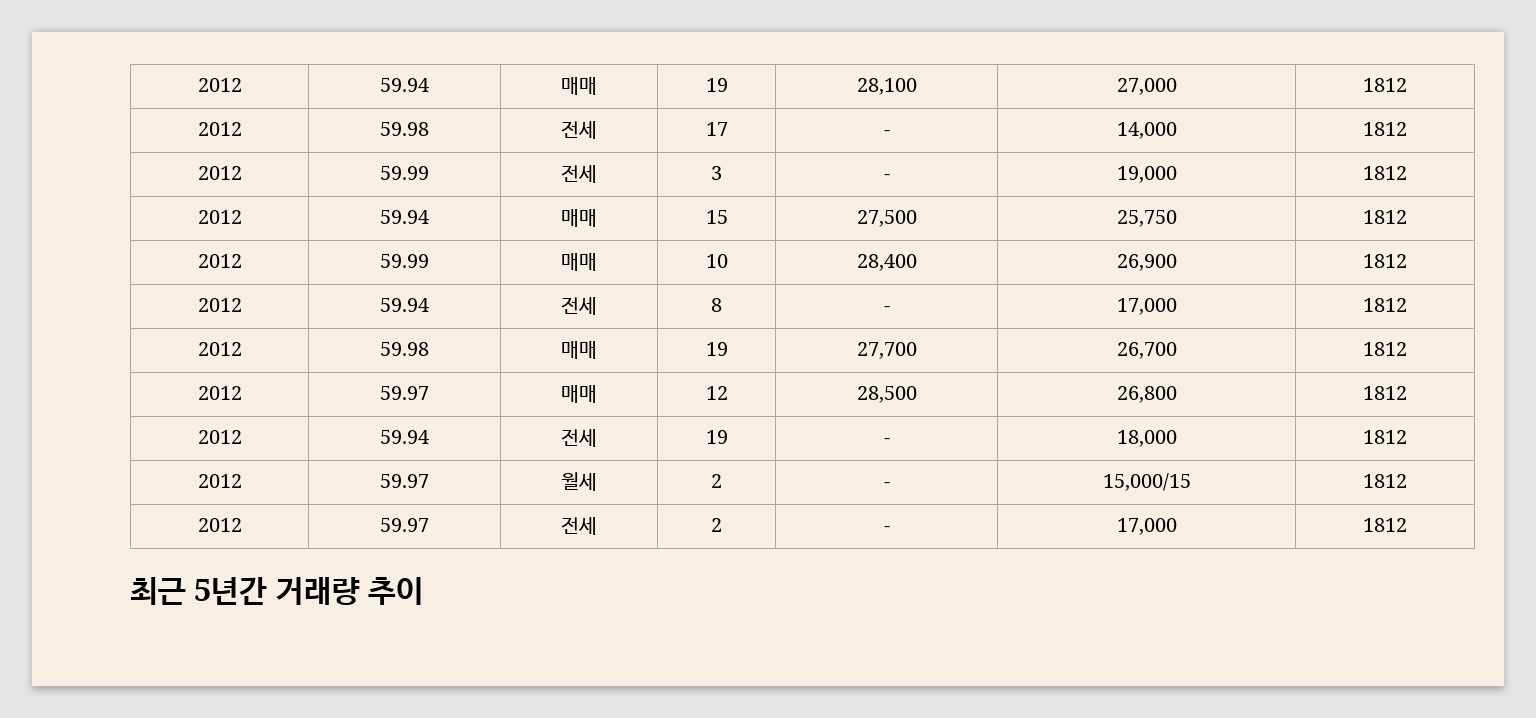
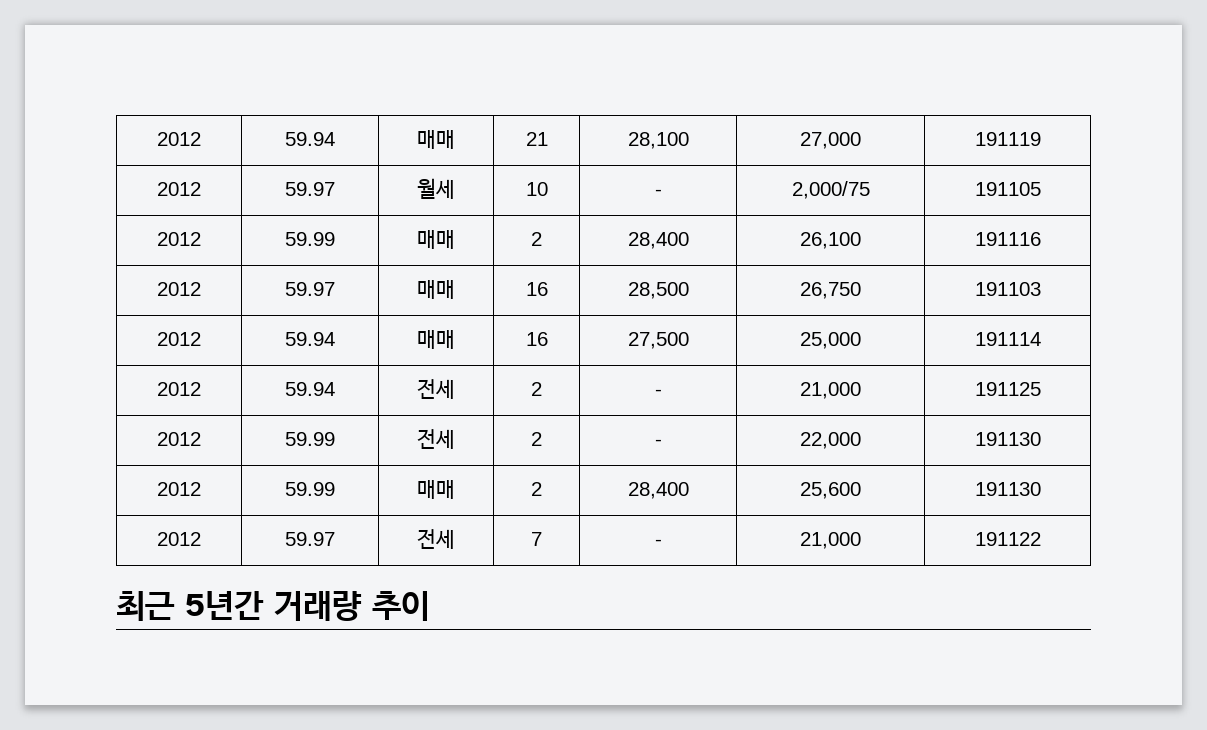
[197,78,242,92] [380,78,429,92] [561,77,597,95] [705,78,728,92] 2012 | 59.94 | 매매 | 19 -> [157,132,201,146] [285,132,335,146] [417,130,456,149] [525,132,548,146] 2012 | 59.94 | 매매 | 21
[1363,78,1407,92] [197,122,242,136] [380,122,429,136] [561,121,597,139] [705,122,728,136] [883,130,890,136] [1116,122,1177,139] [1363,122,1407,136] 1812 // 2012 | 59.98 | 전세 | 17 | - | 14,000 | 1812 -> [974,132,1041,146] [157,182,201,196] [285,182,335,196] [417,178,456,199] [525,182,548,196] [654,189,662,196] [791,181,870,199] [974,182,1041,196] [157,232,201,246] [285,232,335,246] [417,230,456,249] [531,232,542,246] [627,232,689,249] [800,232,861,249] [974,232,1041,246] [157,282,201,296] [285,282,335,296] [417,280,456,299] [525,282,548,296] [627,282,689,299] [800,282,861,299] [974,282,1041,296] [157,332,201,346] [285,332,335,346] [417,330,456,349] [525,332,548,346] [627,332,689,349] [800,332,861,349] [974,332,1041,346] [157,382,201,396] [285,382,335,396] [417,379,456,399] [531,382,542,396] [654,389,662,396] [800,382,861,399] [974,382,1041,396] 191119 // 2012 | 59.97 | 월세 | 10 | - | 2,000/75 | 191105 // 2012 | 59.99 | 매매 | 2 | 28,400 | 26,100 | 191116 // 2012 | 59.97 | 매매 | 16 | 28,500 | 26,750 | 191103 // 2012 | 59.94 | 매매 | 16 | 27,500 | 25,000 | 191114 // 2012 | 59.94 | 전세 | 2 | - | 21,000 | 191125
[711,166,722,180] [883,174,890,180] [1116,166,1177,183] [1363,166,1407,180] [197,210,242,224] [380,210,429,224] [561,209,597,227] [705,210,728,224] [856,210,917,227] [1116,210,1177,227] [1363,210,1407,224] [197,254,242,268] [380,254,429,268] [561,253,597,271] [705,254,728,268] [856,254,917,271] [1116,254,1177,271] [1363,254,1407,268] [197,298,242,312] [380,298,429,312] [561,297,597,315] [711,298,722,312] [883,306,890,312] [1116,298,1177,315] [1363,298,1407,312] [197,342,242,356] [380,342,429,356] [561,341,597,359] [705,342,728,356] [856,342,917,359] [1116,342,1177,359] [1363,342,1407,356] [197,386,242,400] [380,386,429,400] [561,385,597,403] [705,386,728,400] [856,386,917,403] [1116,386,1177,403] [1363,386,1407,400] [197,430,242,444] [380,430,429,444] [561,429,597,447] [705,430,728,444] [883,438,890,444] [1116,430,1177,447] [1363,430,1407,444] [197,474,242,488] [380,474,429,488] [561,472,597,491] [711,474,722,488] [883,482,890,488] [1102,473,1191,491] [1363,474,1407,488] 3 | - | 19,000 | 1812 // 2012 | 59.94 | 매매 | 15 | 27,500 | 25,750 | 1812 // 2012 | 59.99 | 매매 | 10 | 28,400 | 26,900 | 1812 // 2012 | 59.94 | 전세 | 8 | - | 17,000 | 1812 // 2012 | 59.98 | 매매 | 19 | 27,700 | 26,700 | 1812 // 2012 | 59.97 | 매매 | 12 | 28,500 | 26,800 | 1812 // 2012 | 59.94 | 전세 | 19 | - | 18,000 | 1812 // 2012 | 59.97 | 월세 | 2 | - | 15,000/15 | 1812 -> [531,432,542,446] [654,439,662,446] [800,432,861,449] [974,432,1041,446] [157,482,201,496] [285,482,335,496] [417,480,456,499] [531,482,542,496] [627,482,689,499] [800,482,861,499] [974,482,1041,496] 2 | - | 22,000 | 191130 // 2012 | 59.99 | 매매 | 2 | 28,400 | 25,600 | 191130
[711,518,722,532] [883,526,890,532] [1116,518,1177,535] [1363,518,1407,532] 2 | - | 17,000 | 1812 -> [531,532,542,546] [654,539,662,546] [800,532,861,549] [974,532,1041,546] 7 | - | 21,000 | 191122

